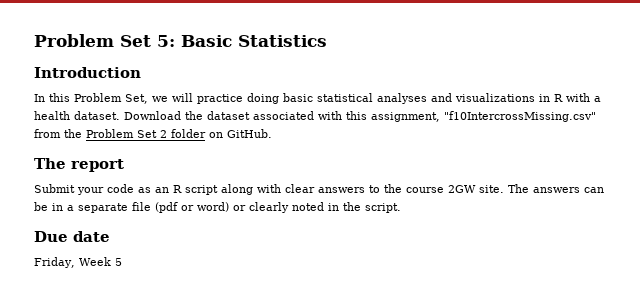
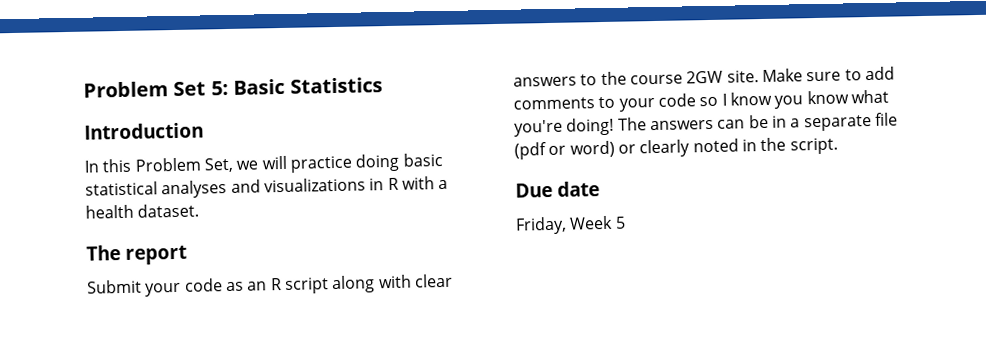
[124,111,596,122] [34,129,272,138] Download the dataset associated with this assignment, "f10IntercrossMissing.csv" from the Problem Set 2 folder on GitHub. -> (200, 210) none
(504, 189) none -> [761,66,895,83] [513,89,889,112] [514,117,615,137] Make sure to add comments to your code so I know you know what you're doing!

